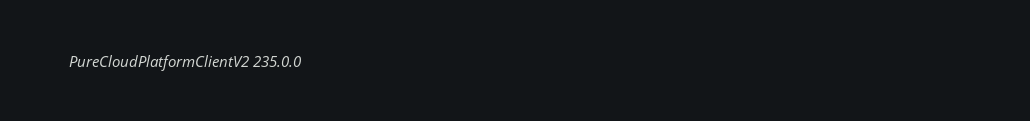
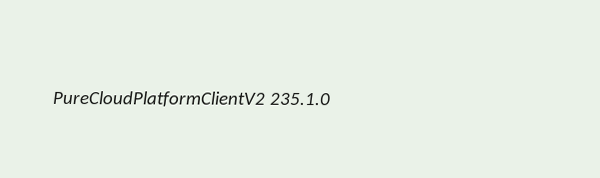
[253,56,302,67] 235.0.0 -> [268,92,330,106] 235.1.0

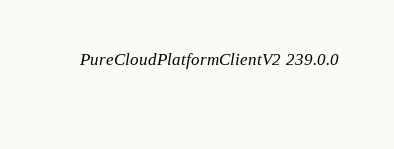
[268,92,330,106] 235.1.0 -> [285,54,339,65] 239.0.0

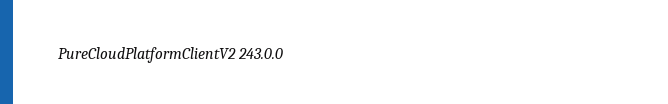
[285,54,339,65] 239.0.0 -> [238,48,284,59] 243.0.0

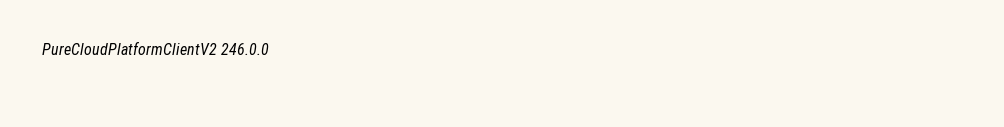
[238,48,284,59] 243.0.0 -> [221,43,270,55] 246.0.0

